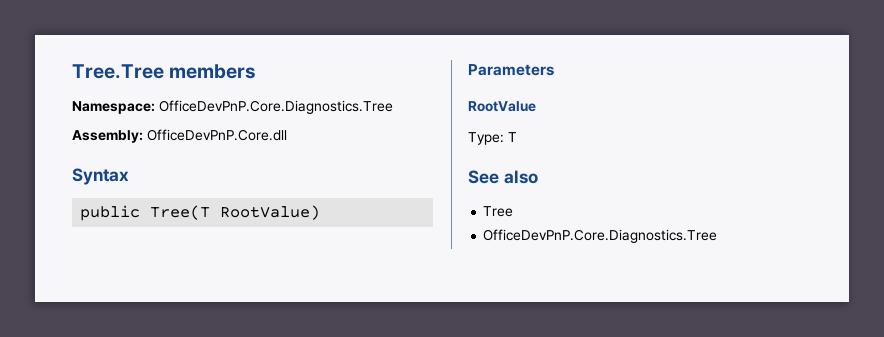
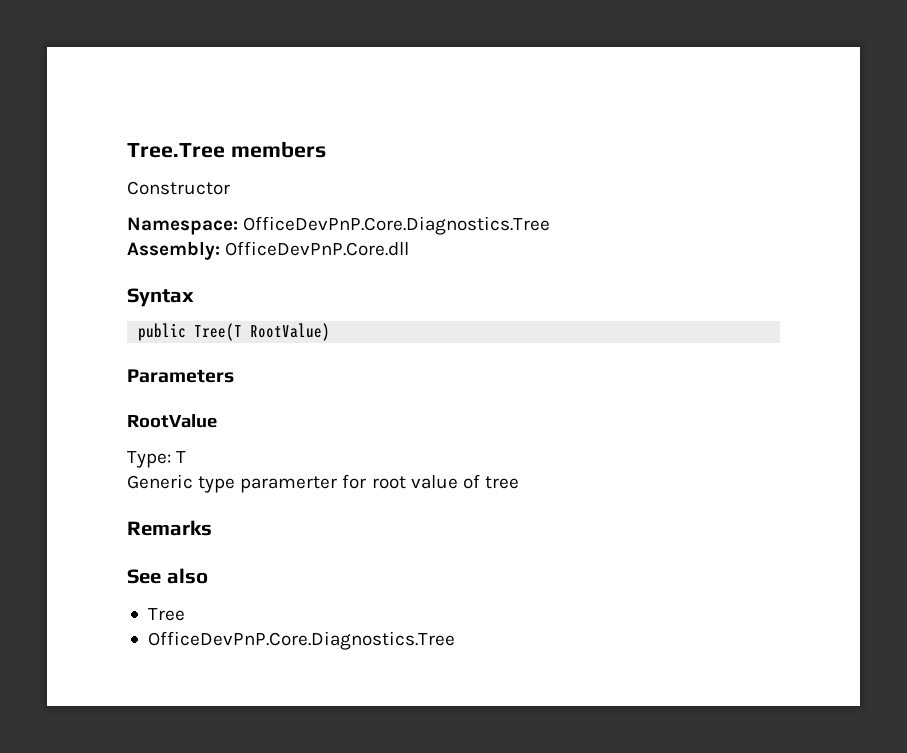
(257, 71) none -> [127,181,230,195] // Constructor
(517, 137) none -> [127,474,519,493] [127,520,212,536] // Generic type paramerter for root value of tree // Remarks

